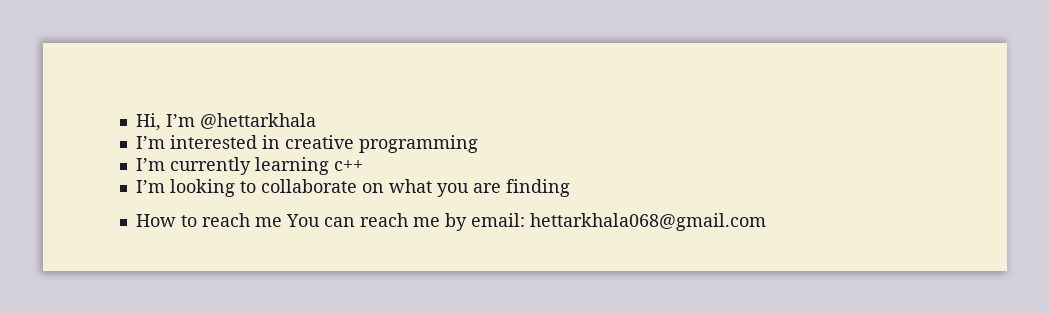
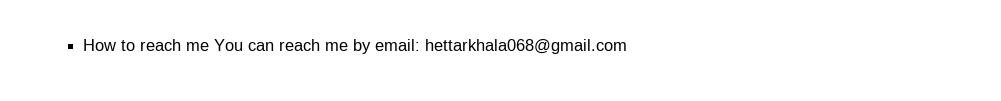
[135,113,316,131] [135,135,478,153] [135,157,363,175] [135,179,570,197] Hi, I’m @hettarkhala // I’m interested in creative programming // I’m currently learning c++ // I’m looking to collaborate on what you are finding // -> (83, 45) none

